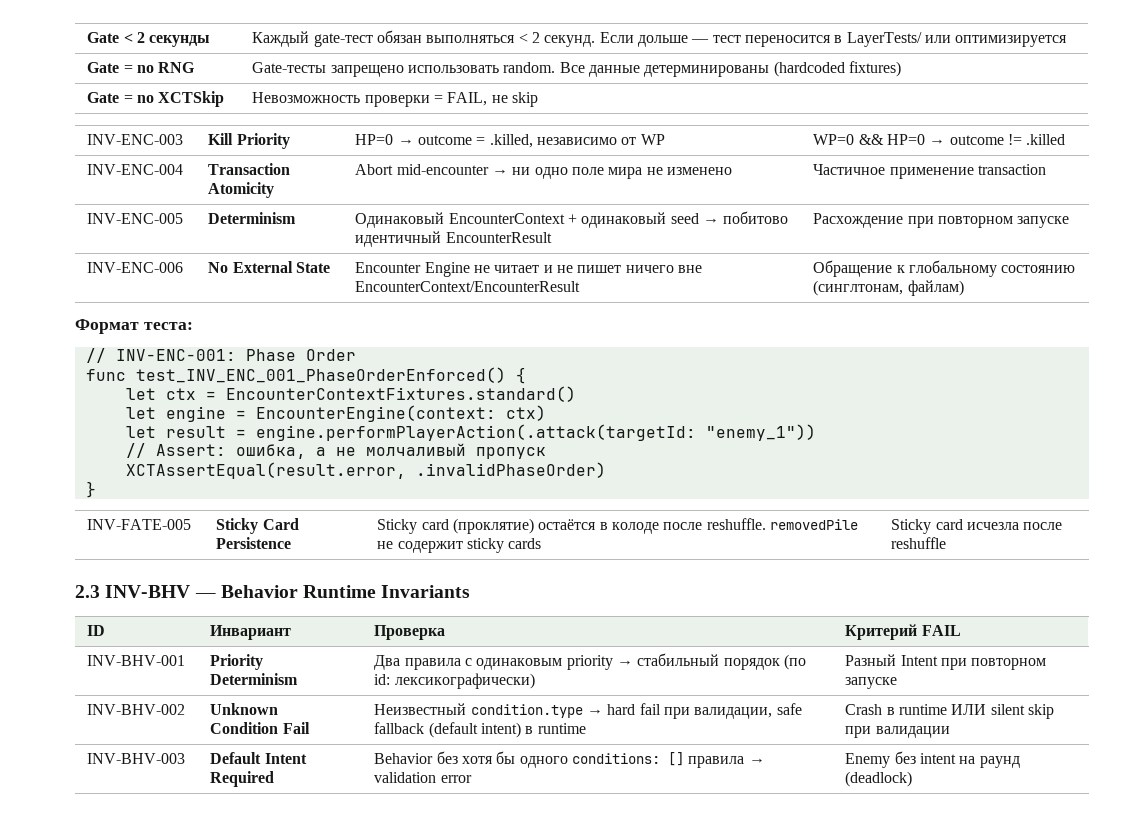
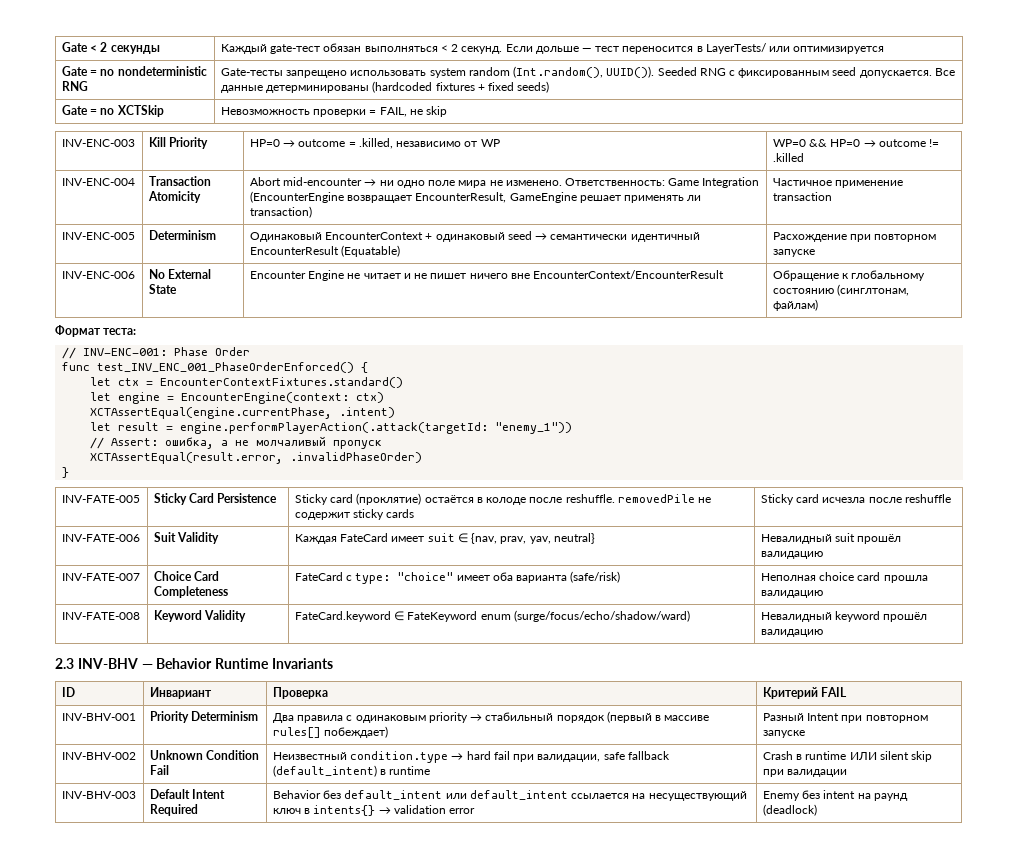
(155, 69) none -> [117,66,207,76] nondeterministic
[503,61,902,77] random. Все данные детерминированы (hardcoded fixtures) -> [429,66,955,78] [220,81,550,93] system random (Int.random(), UUID()). Seeded RNG с фиксированным seed допускается. Все данные детерминированы (hardcoded fixtures + fixed seeds)
[667,167,733,175] изменено -> [505,177,760,188] [249,191,702,203] [249,206,312,218] изменено. Ответственность: Game Integration (EncounterEngine возвращает EncounterResult, GameEngine решает применять ли transaction)
[723,211,789,224] побитово -> [550,234,628,240] семантически
(552, 237) none -> [341,245,401,257] (Equatable)
(546, 413) none -> [90,407,396,419] // XCTAssertEqual(engine.currentPhase, .intent)
(947, 543) none -> [61,534,140,542] [153,532,220,544] [294,533,595,544] [760,533,902,544] [760,551,823,559] [61,573,140,581] [153,571,220,581] [153,586,228,598] [294,571,621,584] [760,572,928,583] [760,590,823,598] [61,612,140,620] [153,610,247,622] [294,610,690,622] [760,611,928,622] [760,629,823,637] // INV-FATE-006 | Suit Validity | Каждая FateCard имеет suit ∈ {nav, prav, yav, neutral} | Невалидный suit прошёл валидацию // INV-FATE-007 | Choice Card Completeness | FateCard с type: "choice" имеет оба варианта (safe/risk) | Неполная choice card прошла валидацию // INV-FATE-008 | Keyword Validity | FateCard.keyword ∈ FateKeyword enum (surge/focus/echo/shadow/ward) | Невалидный keyword прошёл валидацию
[784,654,807,670] [374,673,535,689] (по id: лексикографически) -> [606,711,710,723] [272,726,389,738] (первый в массиве rules[] побеждает)
[428,722,522,738] (default intent) -> [272,765,377,777] (default_intent)
[462,751,745,768] хотя бы одного conditions: [] правила -> [344,790,747,801] [272,805,376,816] default_intent или default_intent ссылается на несуществующий ключ в intents{}

